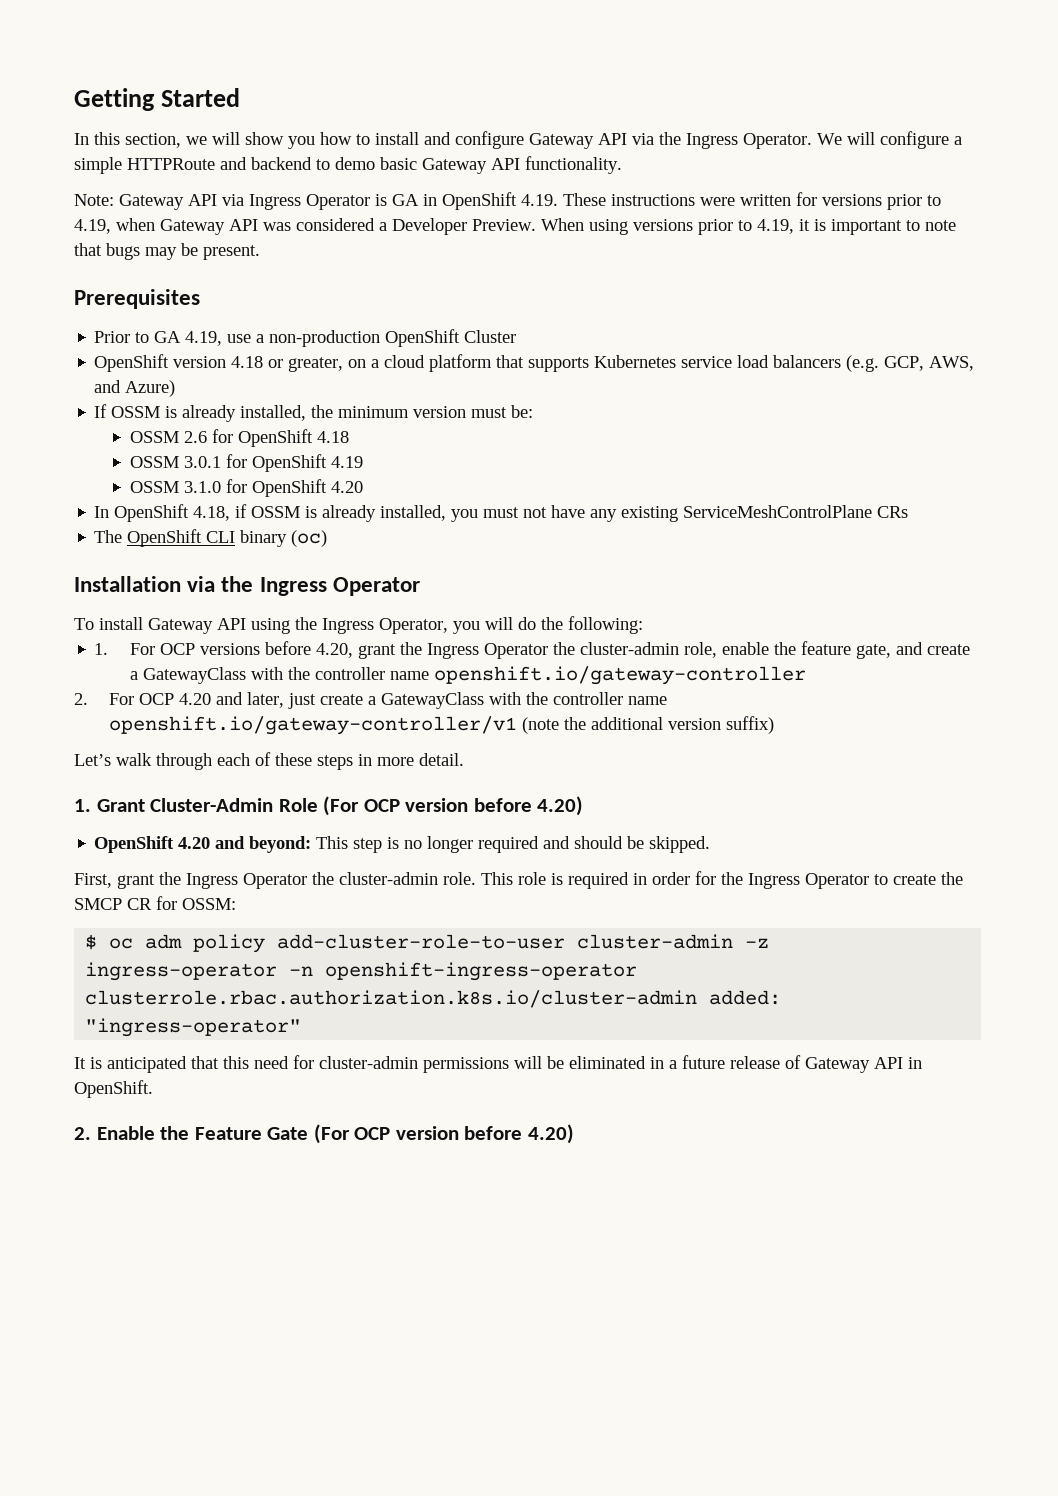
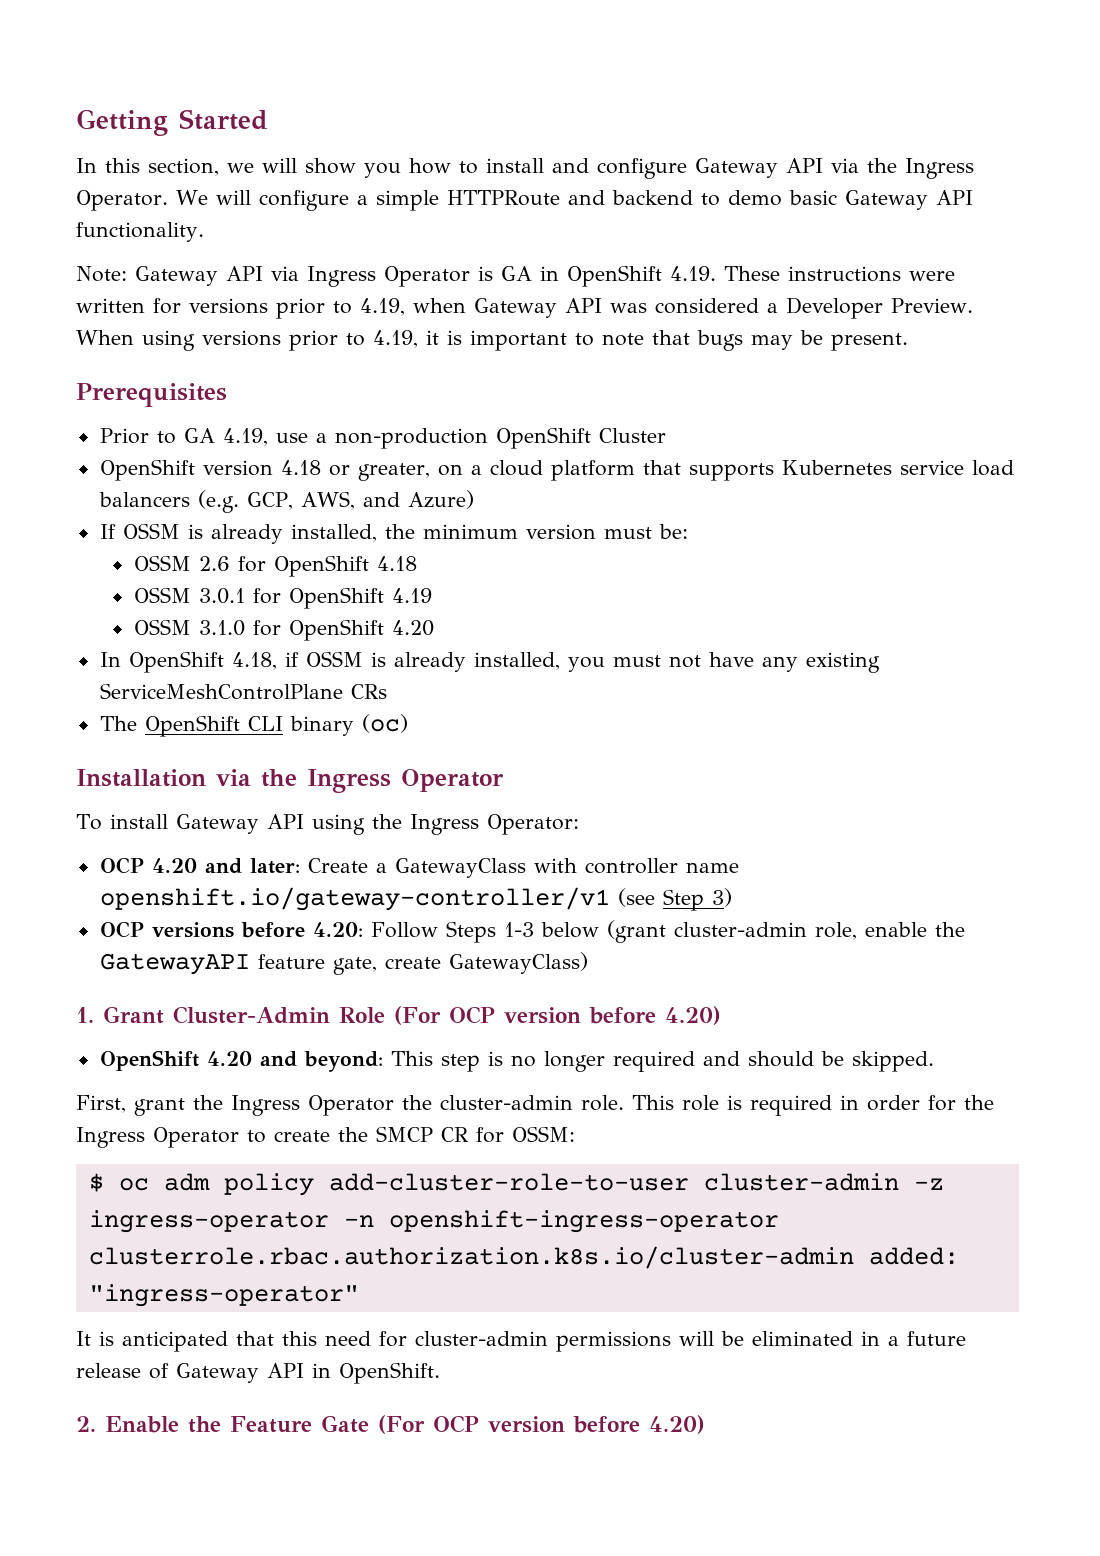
[379,616,643,634] [94,641,575,659] Operator, you will do the following: // 1. For OCP versions before 4.20, grant the Ingress Operator the -> [486,814,579,835] [99,857,739,878] [99,887,732,911] [99,920,666,943] Operator: // OCP 4.20 and later: Create a GatewayClass with controller name openshift.io/gateway-controller/v1 (see Step 3) // OCP versions before 4.20: Follow Steps 1-3 below (grant
(796, 648) none -> [99,953,250,975] GatewayAPI
[895,642,970,655] [129,666,806,685] [74,692,668,709] [109,716,775,735] [74,752,464,770] and create a GatewayClass with the controller name openshift.io/gateway-controller // 2. For OCP 4.20 and later, just create a GatewayClass with the controller name openshift.io/gateway-controller/v1 (note the additional version suffix) // Let’s walk through each of these steps in more detail. -> [384,952,588,974] create GatewayClass)

